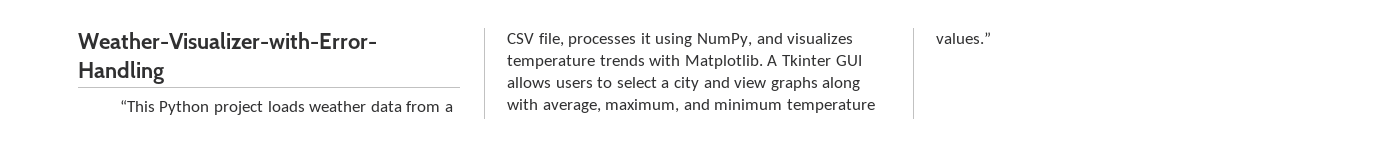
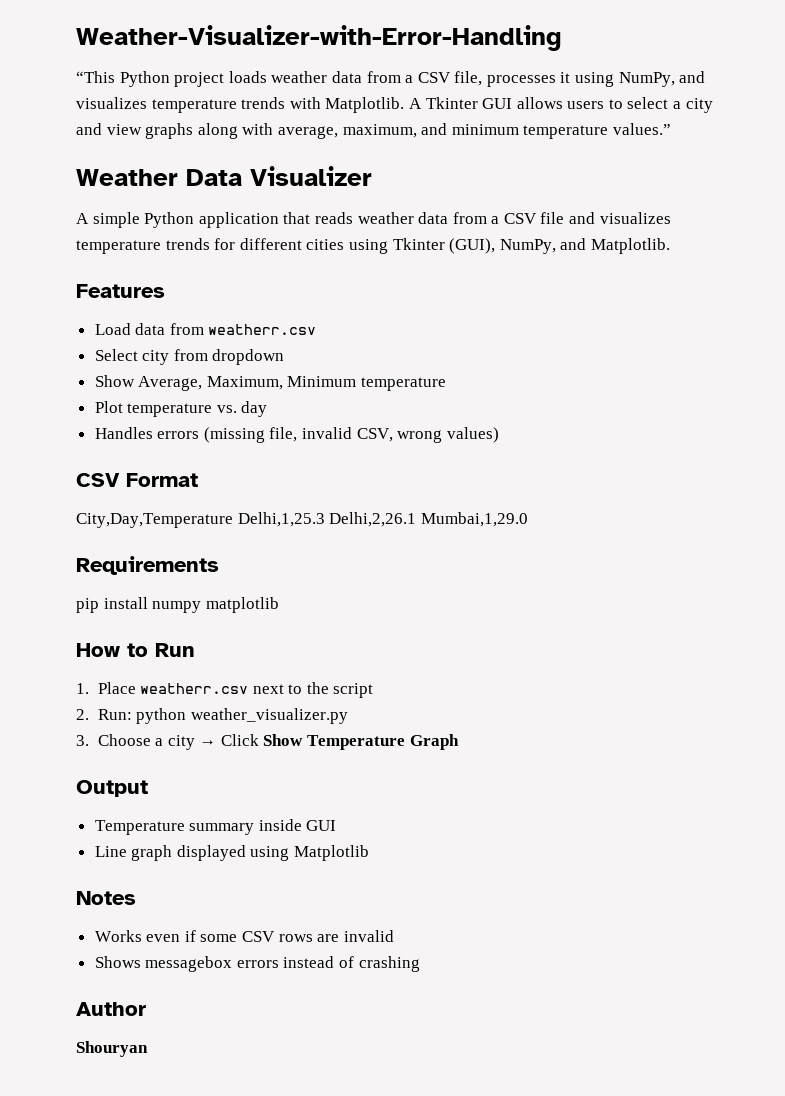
(991, 38) none -> [76,166,372,186] [76,212,671,228] [76,238,670,254] [76,284,165,298] [94,323,317,335] [94,349,285,365] [94,375,447,391] [94,401,268,417] [94,427,499,443] [76,473,198,487] [76,512,528,528] [76,556,219,575] [76,597,279,613] [76,643,195,657] [76,682,374,698] [76,708,348,724] [76,734,459,750] [76,780,148,797] [94,819,337,835] [94,845,370,861] [76,891,136,905] [94,930,394,942] [94,956,420,972] [76,1002,146,1016] [76,1041,148,1057] // Weather Data Visualizer // A simple Python application that reads weather data from a CSV file and visualizes temperature trends for different cities using Tkinter (GUI), NumPy, and Matplotlib. // Features // Load data from weatherr.csv // Select city from dropdown // Show Average, Maximum, Minimum temperature // Plot temperature vs. day // Handles errors (missing file, invalid CSV, wrong values) // CSV Format // City,Day,Temperature Delhi,1,25.3 Delhi,2,26.1 Mumbai,1,29.0 // Requirements // pip install numpy matplotlib // How to Run // 1. Place weatherr.csv next to the script // 2. Run: python weather_visualizer.py // 3. Choose a city → Click Show Temperature Graph // Output // Temperature summary inside GUI // Line graph displayed using Matplotlib // Notes // Works even if some CSV rows are invalid // Shows messagebox errors instead of crashing // Author // Shouryan

